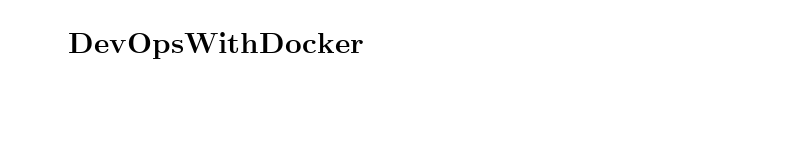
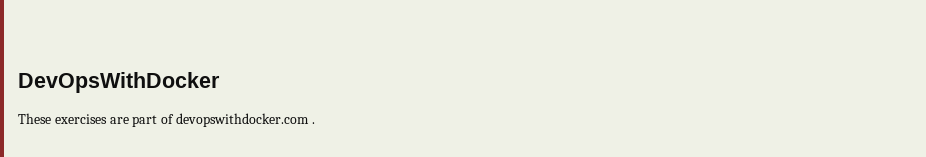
(364, 45) none -> [18,113,315,127] // These exercises are part of devopswithdocker.com .

